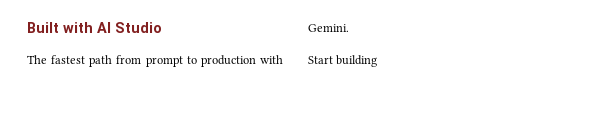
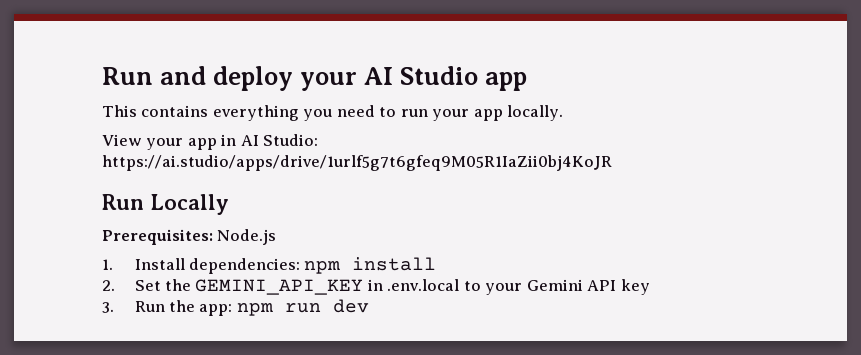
[27,22,162,33] [27,55,283,67] [308,24,349,32] [308,55,378,67] Built with AI Studio // The fastest path from prompt to production with Gemini. // Start building -> [102,66,528,91] [102,105,564,121] [102,134,319,150] [102,155,612,171] [102,194,229,215] [102,229,277,245] [102,257,437,274] [102,279,650,295] [102,299,369,316] Run and deploy your AI Studio app // This contains everything you need to run your app locally. // View your app in AI Studio: https://ai.studio/apps/drive/1urlf5g7t6gfeq9M05R1IaZii0bj4KoJR // Run Locally // Prerequisites: Node.js // 1. Install dependencies: npm install // 2. Set the GEMINI_API_KEY in .env.local to your Gemini API key // 3. Run the app: npm run dev

